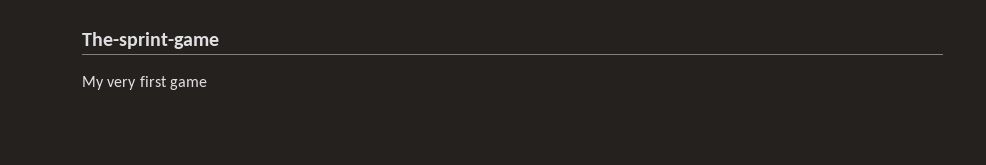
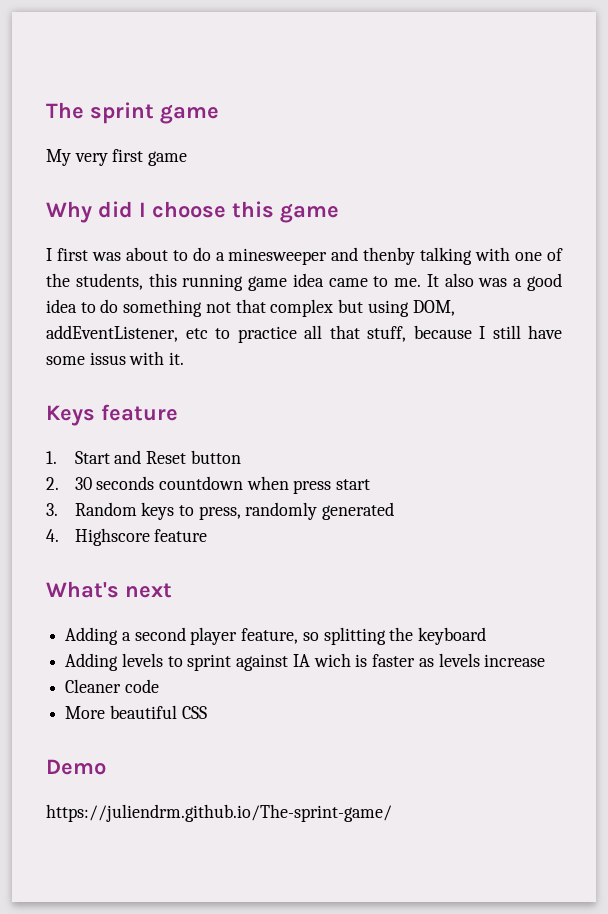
[82,32,219,49] The-sprint-game -> [46,102,219,124] The sprint game
(207, 84) none -> [46,201,339,223] [46,247,563,265] [46,273,562,291] [46,299,455,317] [46,325,562,343] [46,351,185,365] [46,404,178,426] [46,450,241,464] [46,476,371,494] [46,502,395,520] [46,528,208,546] [46,581,172,598] [65,627,487,645] [65,653,546,671] [65,679,159,693] [65,705,207,719] [46,759,106,775] [46,804,392,822] // Why did I choose this game // I first was about to do a minesweeper and thenby talking with one of the students, this running game idea came to me. It also was a good idea to do something not that complex but using DOM, addEventListener, etc to practice all that stuff, because I still have some issus with it. // Keys feature // 1. Start and Reset button // 2. 30 seconds countdown when press start // 3. Random keys to press, randomly generated // 4. Highscore feature // What's next // Adding a second player feature, so splitting the keyboard // Adding levels to sprint against IA wich is faster as levels increase // Cleaner code // More beautiful CSS // Demo // https://juliendrm.github.io/The-sprint-game/

